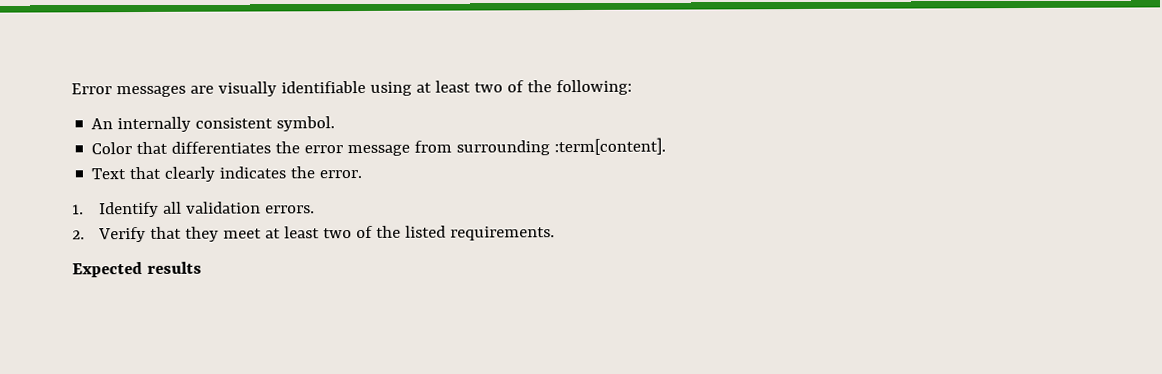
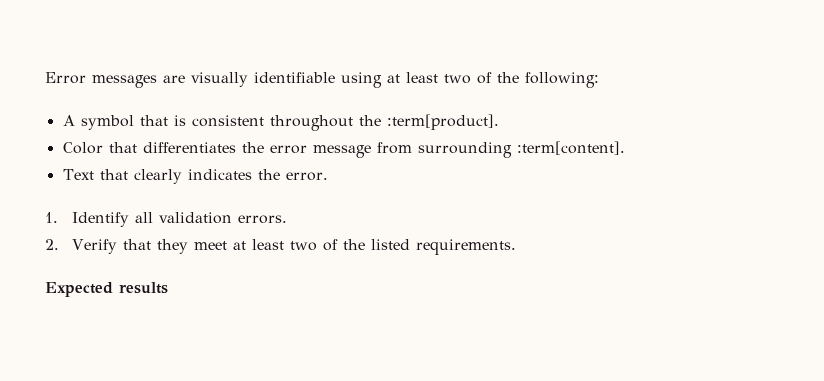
[91,116,336,133] An internally consistent symbol. -> [62,114,499,131] A symbol that is consistent throughout the :term[product].

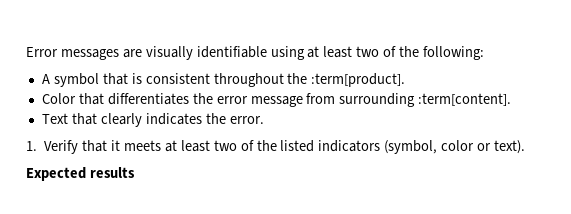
[72,212,288,227] [45,239,228,254] Identify all validation errors. // 2. Verify that they meet -> [44,140,161,154] Verify that it meets
[416,239,517,255] requirements. -> [318,140,526,154] indicators (symbol, color or text).

